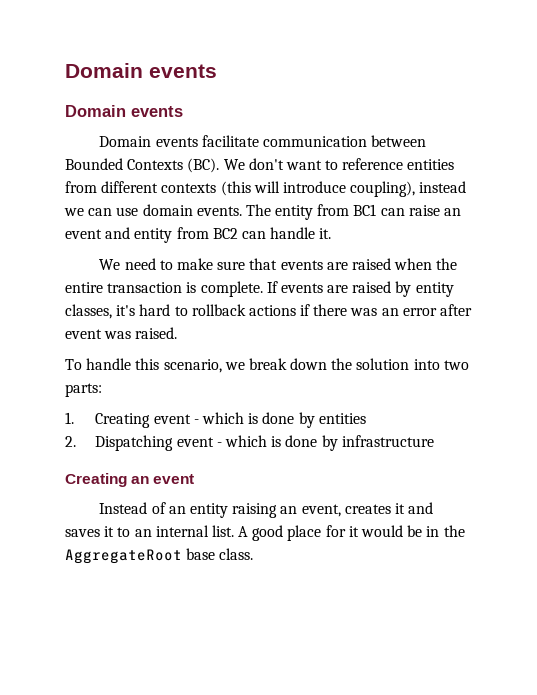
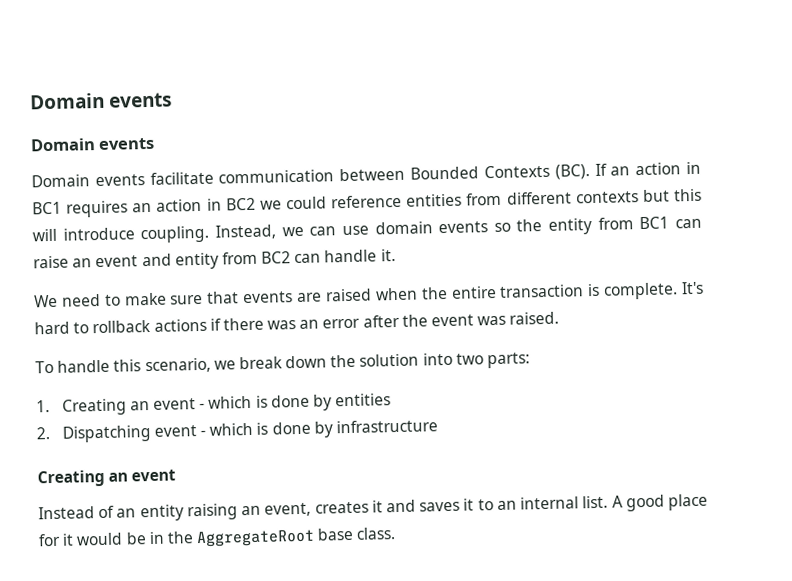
[223,158,339,170] We don't want to -> [594,161,702,176] [32,196,327,218] If an action in BC1 requires an action in BC2 we could
[220,181,467,197] (this will introduce coupling), instead -> [642,188,702,202] [32,224,276,244] but this will introduce coupling. Instead,
[196,204,271,216] events. The -> [438,219,543,234] events so the
[266,281,454,297] [65,304,136,319] If events are raised by entity classes, it's -> [681,281,705,295] It's
(473, 310) none -> [401,314,428,327] the
(151, 420) none -> [129,401,150,411] an

